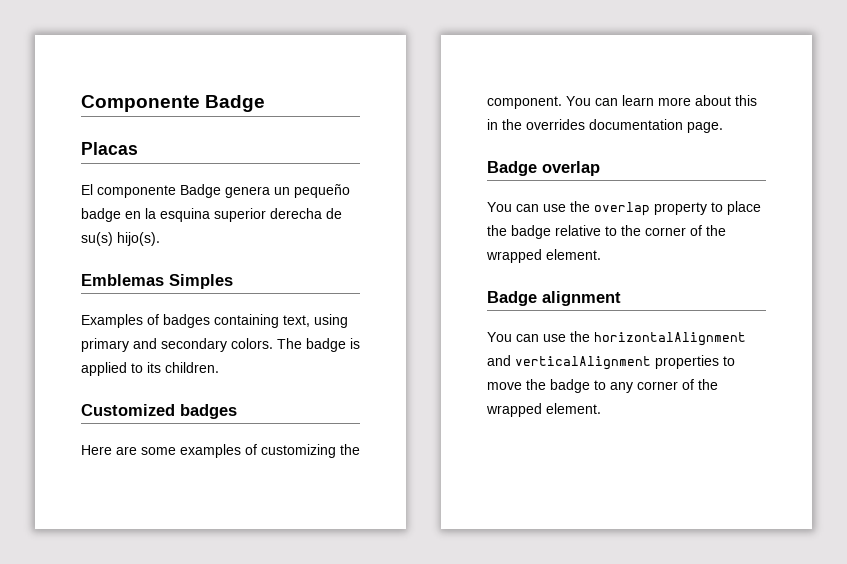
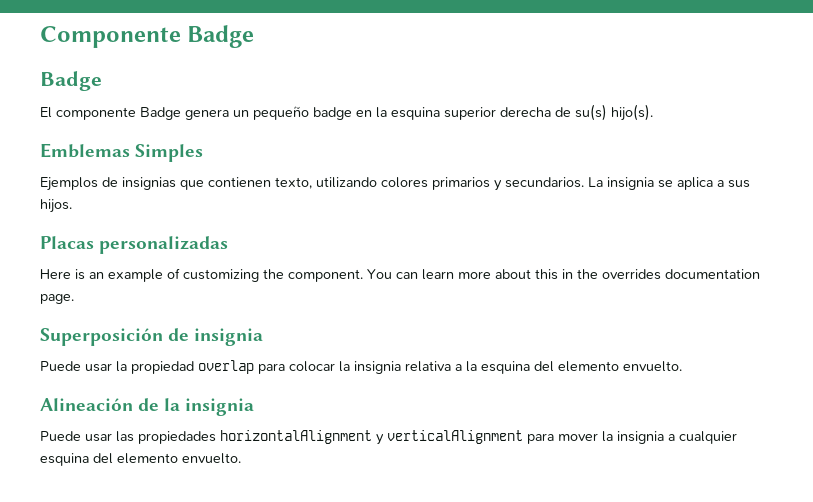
[81,142,138,155] Placas -> [40,71,102,91] Badge
[81,314,348,328] [81,338,360,352] [81,362,219,376] [81,404,237,419] [81,444,241,458] Examples of badges containing text, using primary and secondary colors. The badge is applied to its children. // Customized badges // Here are some examples -> [40,177,750,191] [40,199,72,213] [40,236,229,254] [40,269,163,282] Ejemplos de insignias que contienen texto, utilizando colores primarios y secundarios. La insignia se aplica a sus hijos. // Placas personalizadas // Here is an example
[487,161,600,176] [487,201,761,216] [487,225,726,239] [486,249,601,263] [487,291,621,306] [487,331,746,346] [487,355,735,370] [487,379,718,393] [486,403,601,417] Badge overlap // You can use the overlap property to place the badge relative to the corner of the wrapped element. // Badge alignment // You can use the horizontalAlignment and verticalAlignment properties to move the badge to any corner of the wrapped element. -> [40,328,264,346] [40,360,682,374] [40,398,255,416] [40,430,737,445] [40,453,241,466] Superposición de insignia // Puede usar la propiedad overlap para colocar la insignia relativa a la esquina del elemento envuelto. // Alineación de la insignia // Puede usar las propiedades horizontalAlignment y verticalAlignment para mover la insignia a cualquier esquina del elemento envuelto.

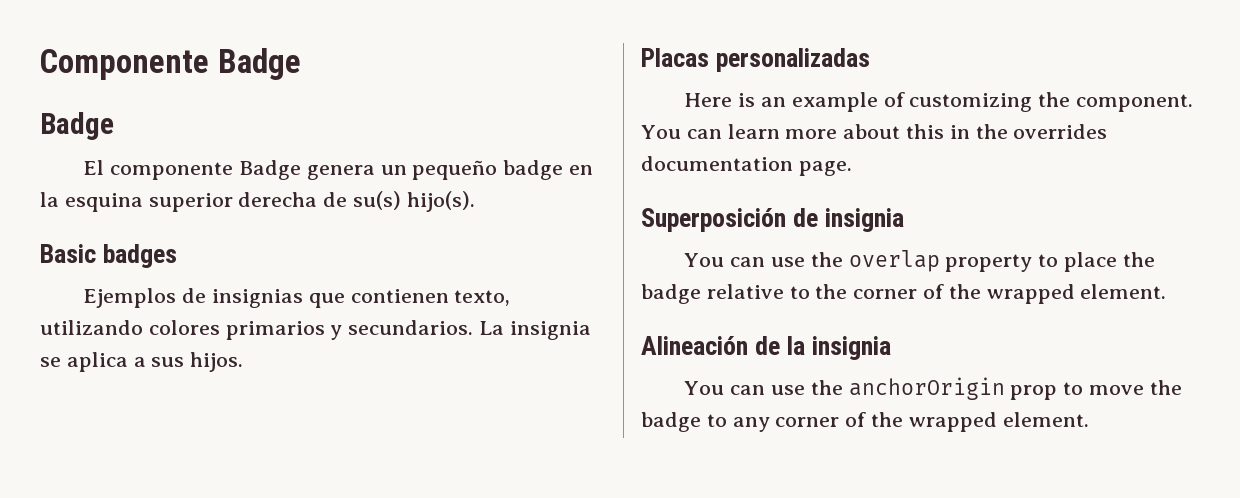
[40,143,204,162] Emblemas Simples -> [40,244,178,268] Basic badges
[40,360,682,374] [40,398,255,416] [40,430,737,445] [40,453,241,466] Puede usar la propiedad overlap para colocar la insignia relativa a la esquina del elemento envuelto. // Alineación de la insignia // Puede usar las propiedades horizontalAlignment y verticalAlignment para mover la insignia a cualquier esquina del elemento envuelto. -> [684,250,1155,272] [641,284,1167,304] [641,336,892,360] [684,377,1182,400] [641,412,1089,432] You can use the overlap property to place the badge relative to the corner of the wrapped element. // Alineación de la insignia // You can use the anchorOrigin prop to move the badge to any corner of the wrapped element.

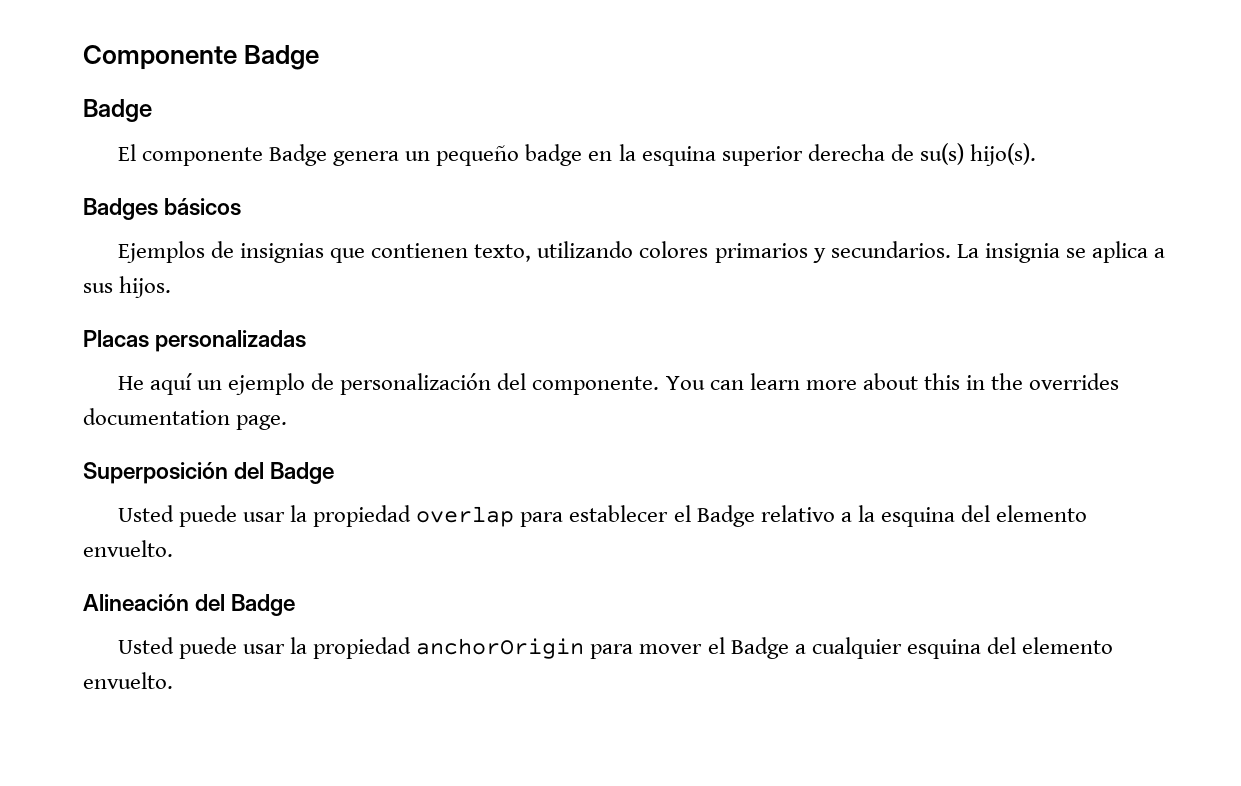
[40,244,178,268] Basic badges -> [83,198,242,220] Badges básicos
[684,92,1193,112] Here is an example of customizing the component. -> [117,373,660,395] He aquí un ejemplo de personalización del componente.
[793,208,905,232] [684,250,1155,272] [641,284,1167,304] [641,336,892,360] [684,377,1182,400] [641,412,1089,432] de insignia // You can use the overlap property to place the badge relative to the corner of the wrapped element. // Alineación de la insignia // You can use the anchorOrigin prop to move the badge to any corner of the wrapped element. -> [234,462,335,484] [117,505,1088,527] [83,540,173,557] [83,594,296,616] [117,637,1113,659] [83,672,173,689] del Badge // Usted puede usar la propiedad overlap para establecer el Badge relativo a la esquina del elemento envuelto. // Alineación del Badge // Usted puede usar la propiedad anchorOrigin para mover el Badge a cualquier esquina del elemento envuelto.

